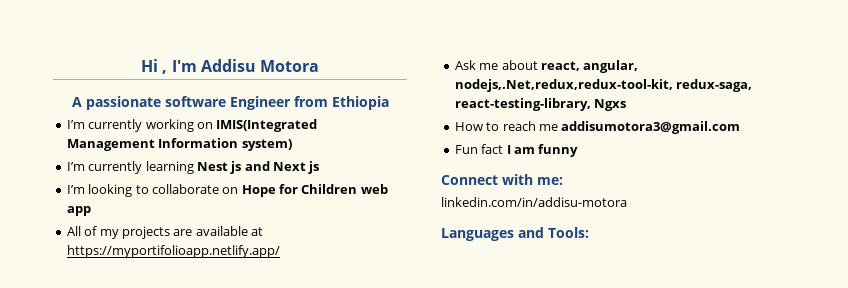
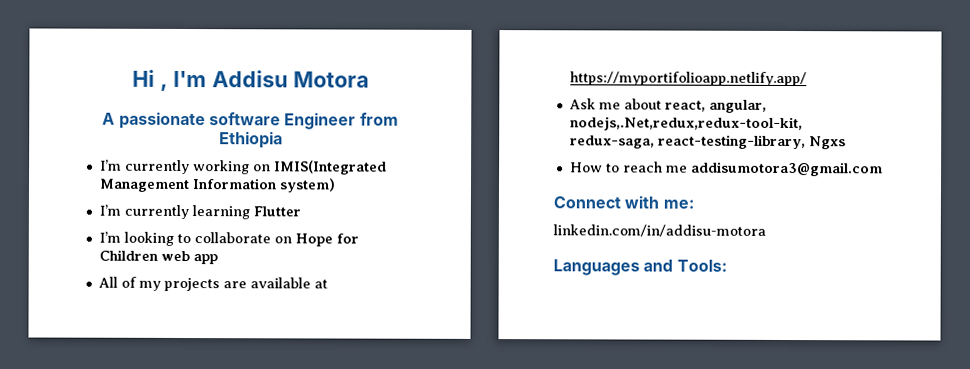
[196,161,320,174] Nest js and Next js -> [252,206,301,217] Flutter
[454,144,579,157] // Fun fact I am funny -> (883, 169) none

